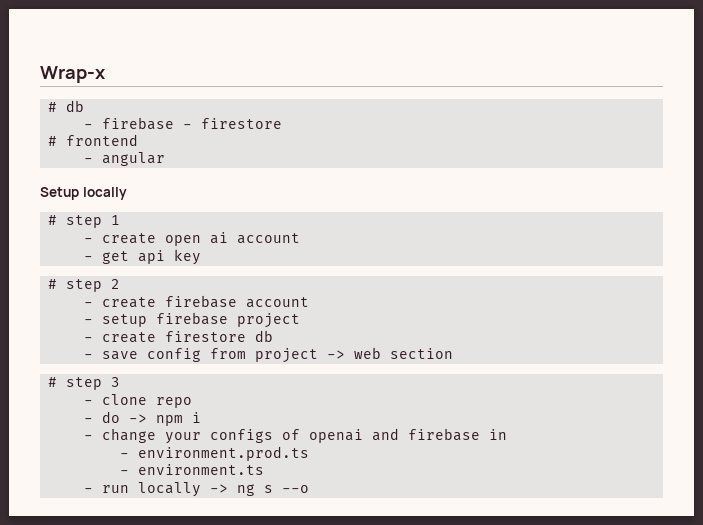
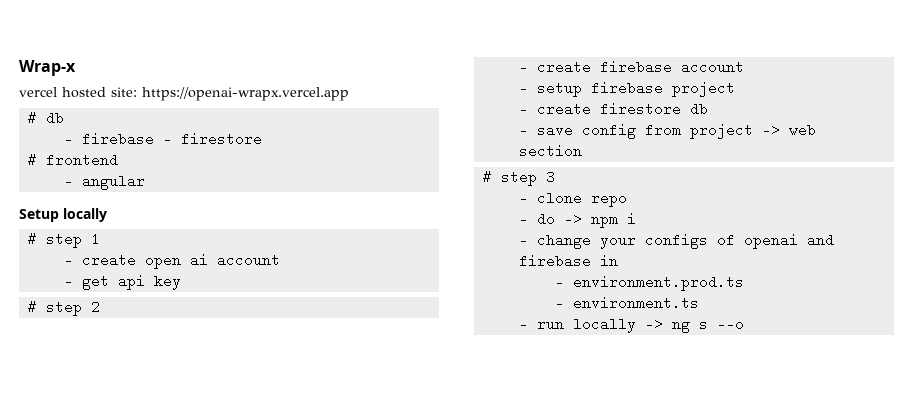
(106, 74) none -> [19,87,349,101] // vercel hosted site: https://openai-wrapx.vercel.app

